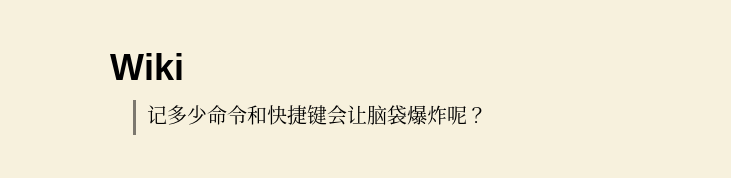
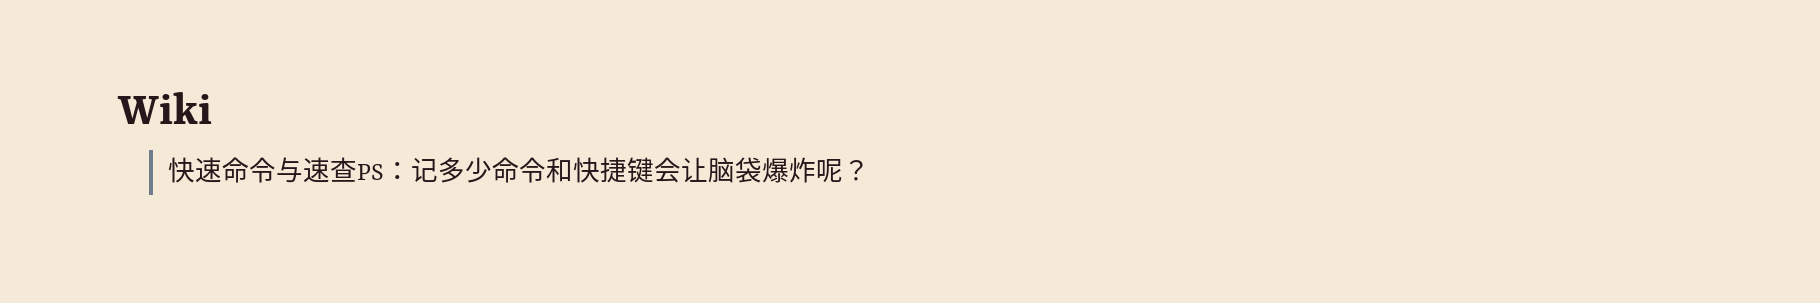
(184, 66) none -> [167,157,411,183] 快速命令与速查PS：

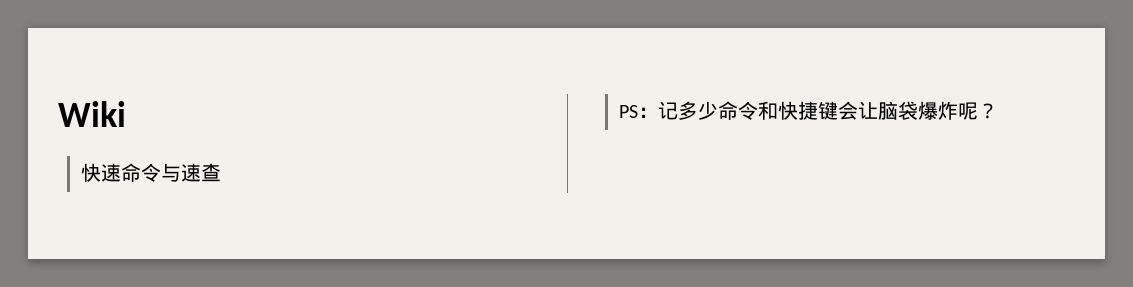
(357, 169) none -> (222, 172) //

